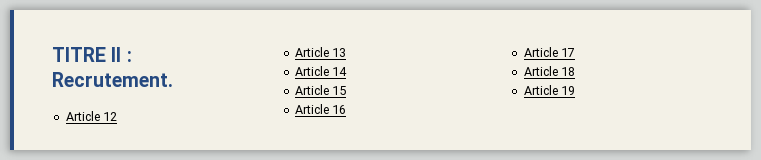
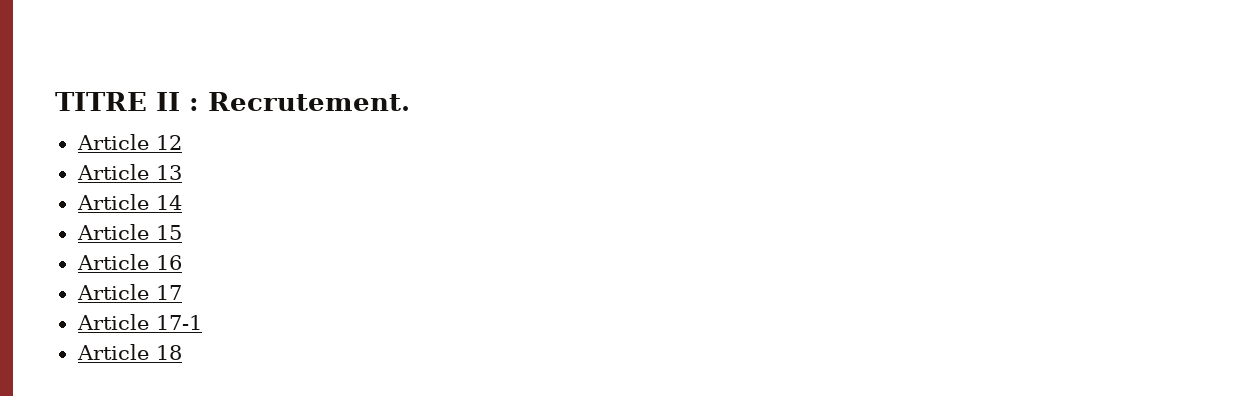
[561,67,576,76] [523,85,576,95] 18 // Article 19 -> [155,315,202,330] [76,344,182,360] 17-1 // Article 18

